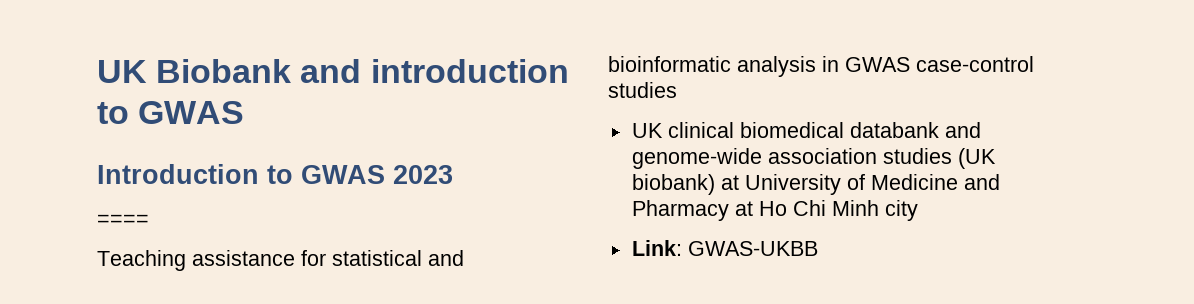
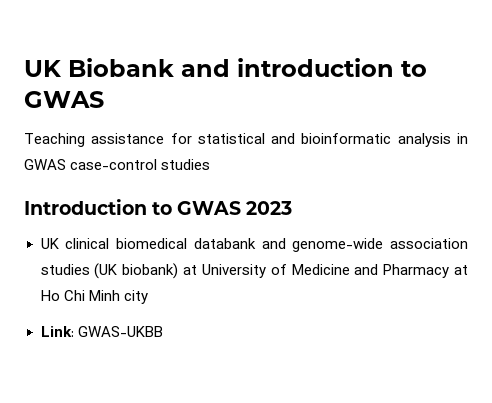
[97,164,453,184] [97,214,149,226] // Introduction to GWAS 2023 // ==== -> (104, 99) none
(677, 90) none -> [24,199,293,215] // Introduction to GWAS 2023

